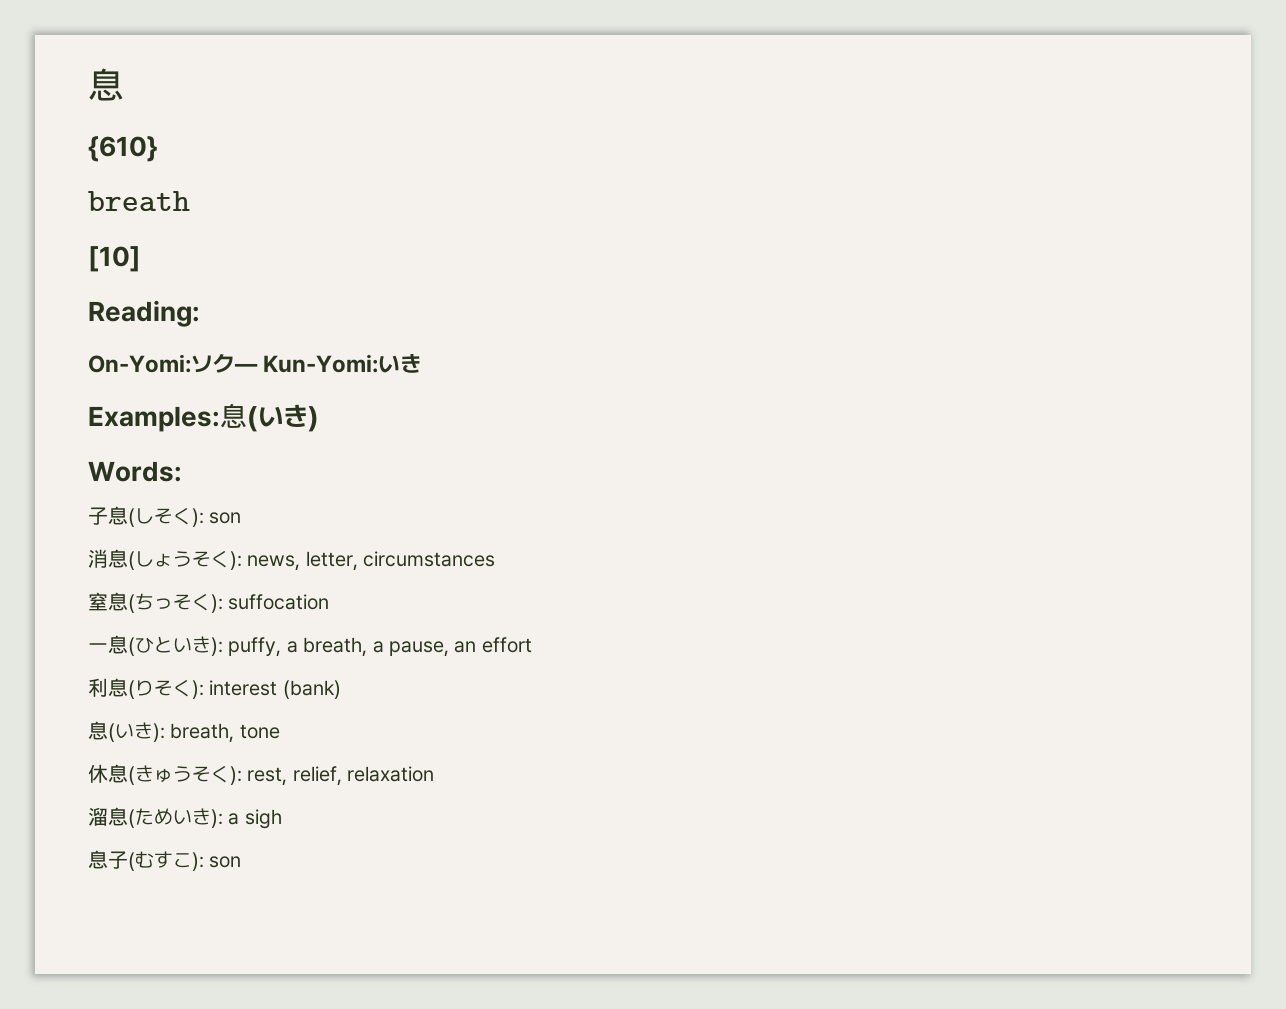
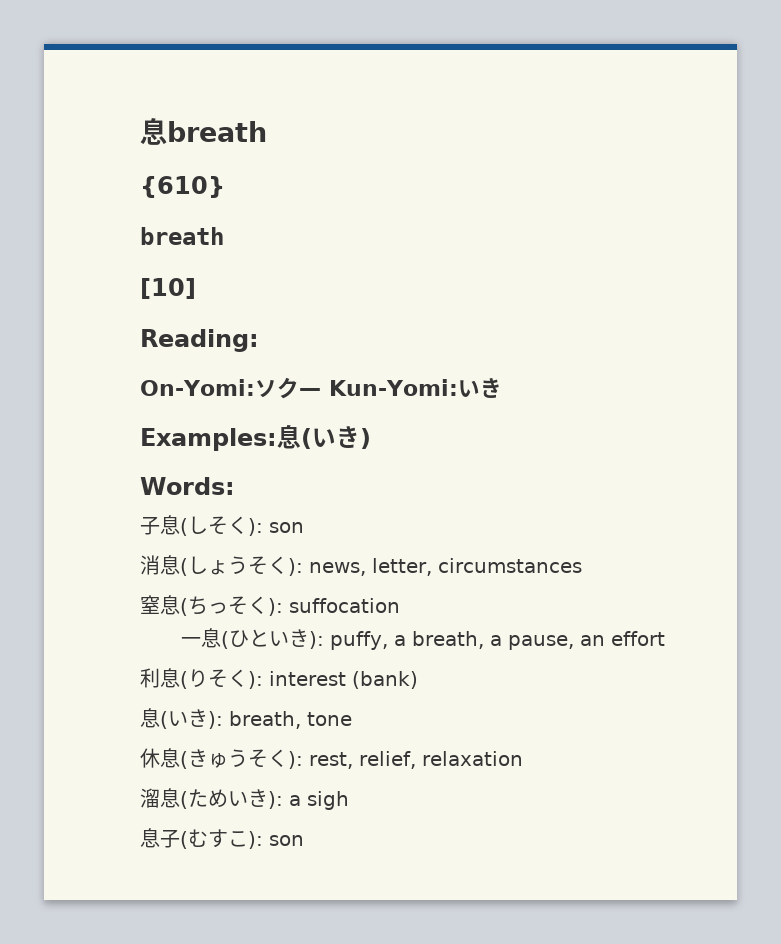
[88,68,124,101] 息 -> [140,118,267,145] 息breath

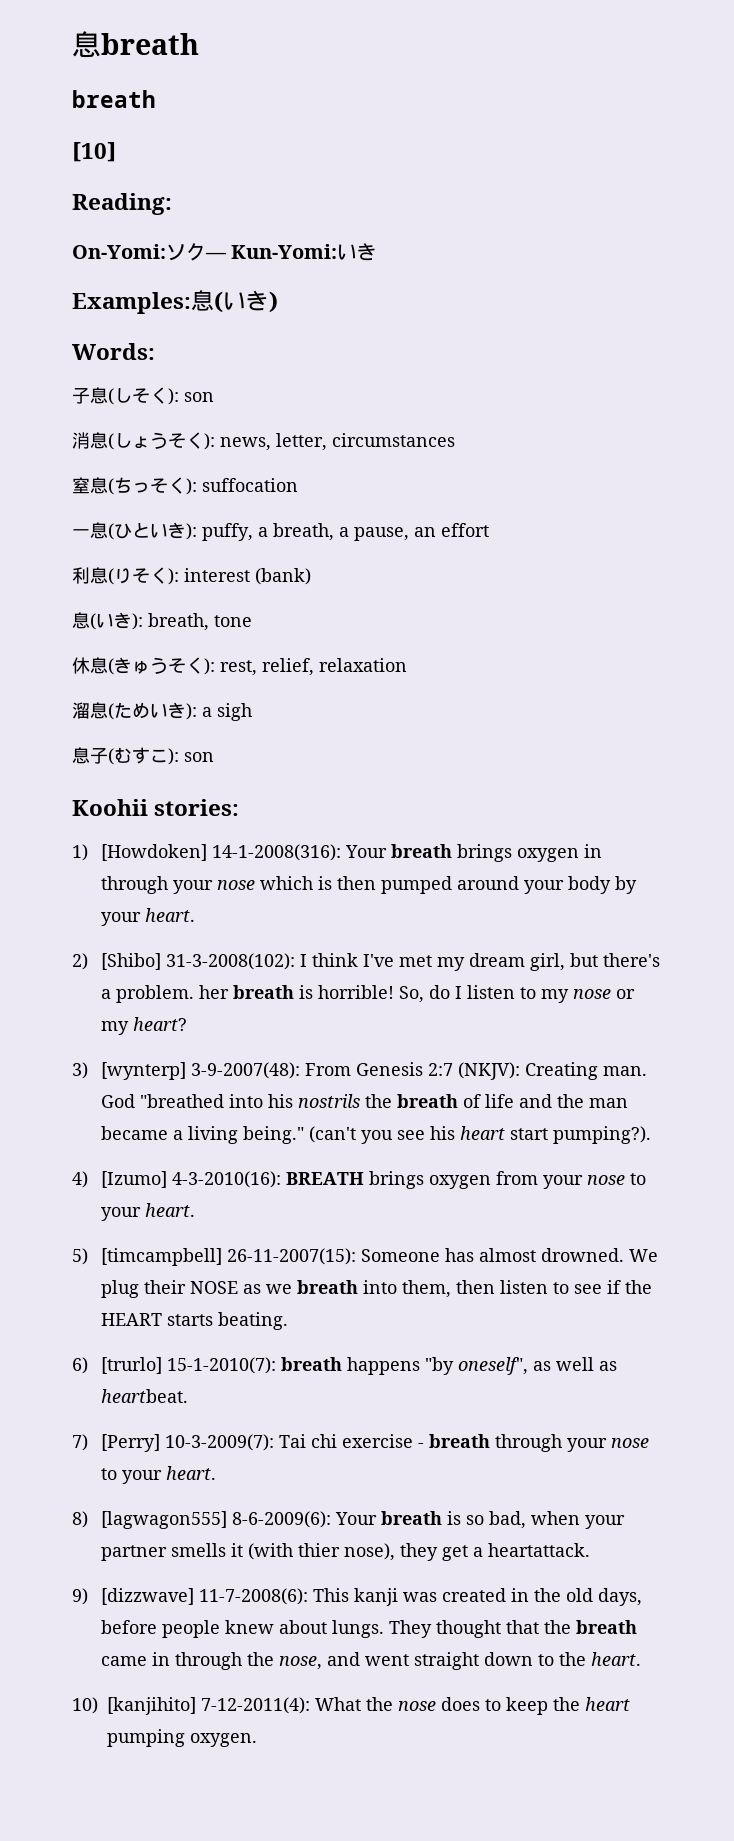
[140,176,225,198] // {610} -> (199, 44) none
(304, 840) none -> [72,799,240,816] [72,844,602,862] [100,876,637,894] [100,908,195,926] [72,953,660,971] [100,985,635,1003] [100,1017,187,1035] [72,1062,647,1080] [100,1094,628,1108] [100,1126,651,1144] [72,1171,646,1189] [100,1203,195,1221] [72,1248,658,1266] [100,1280,652,1298] [100,1312,288,1330] [72,1357,617,1375] [100,1389,188,1403] [72,1434,649,1452] [100,1466,216,1484] [72,1511,625,1529] [100,1543,590,1561] [72,1588,642,1606] [100,1620,637,1638] [100,1652,641,1670] [72,1697,630,1715] [107,1729,257,1747] // Koohii stories: // 1) [Howdoken] 14-1-2008(316): Your breath brings oxygen in through your nose which is then pumped around your body by your heart. // 2) [Shibo] 31-3-2008(102): I think I've met my dream girl, but there's a problem. her breath is horrible! So, do I listen to my nose or my heart? // 3) [wynterp] 3-9-2007(48): From Genesis 2:7 (NKJV): Creating man. God "breathed into his nostrils the breath of life and the man became a living being." (can't you see his heart start pumping?). // 4) [Izumo] 4-3-2010(16): BREATH brings oxygen from your nose to your heart. // 5) [timcampbell] 26-11-2007(15): Someone has almost drowned. We plug their NOSE as we breath into them, then listen to see if the HEART starts beating. // 6) [trurlo] 15-1-2010(7): breath happens "by oneself", as well as heartbeat. // 7) [Perry] 10-3-2009(7): Tai chi exercise - breath through your nose to your heart. // 8) [lagwagon555] 8-6-2009(6): Your breath is so bad, when your partner smells it (with thier nose), they get a heartattack. // 9) [dizzwave] 11-7-2008(6): This kanji was created in the old days, before people knew about lungs. They thought that the breath came in through the nose, and went straight down to the heart. // 10) [kanjihito] 7-12-2011(4): What the nose does to keep the heart pumping oxygen.

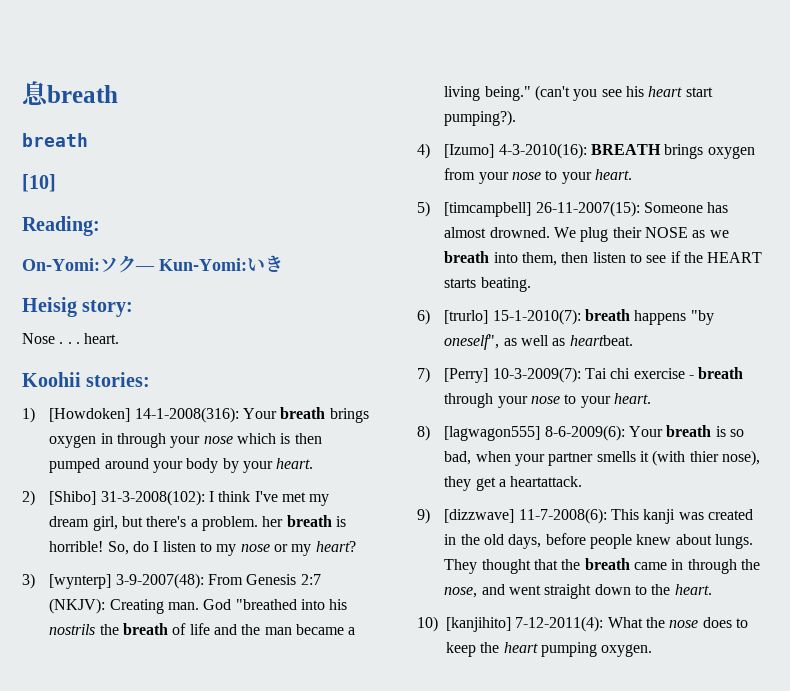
[72,290,278,314] [72,343,155,360] [72,387,214,405] [72,432,455,451] [72,477,298,495] [72,522,489,541] [72,567,311,585] [72,612,252,631] [72,657,407,676] [72,702,252,721] [72,747,214,765] Examples:息(いき) // Words: // 子息(しそく): son // 消息(しょうそく): news, letter, circumstances // 窒息(ちっそく): suffocation // 一息(ひといき): puffy, a breath, a pause, an effort // 利息(りそく): interest (bank) // 息(いき): breath, tone // 休息(きゅうそく): rest, relief, relaxation // 溜息(ためいき): a sigh // 息子(むすこ): son -> [22,297,134,317] [22,333,120,344] Heisig story: // Nose . . . heart.

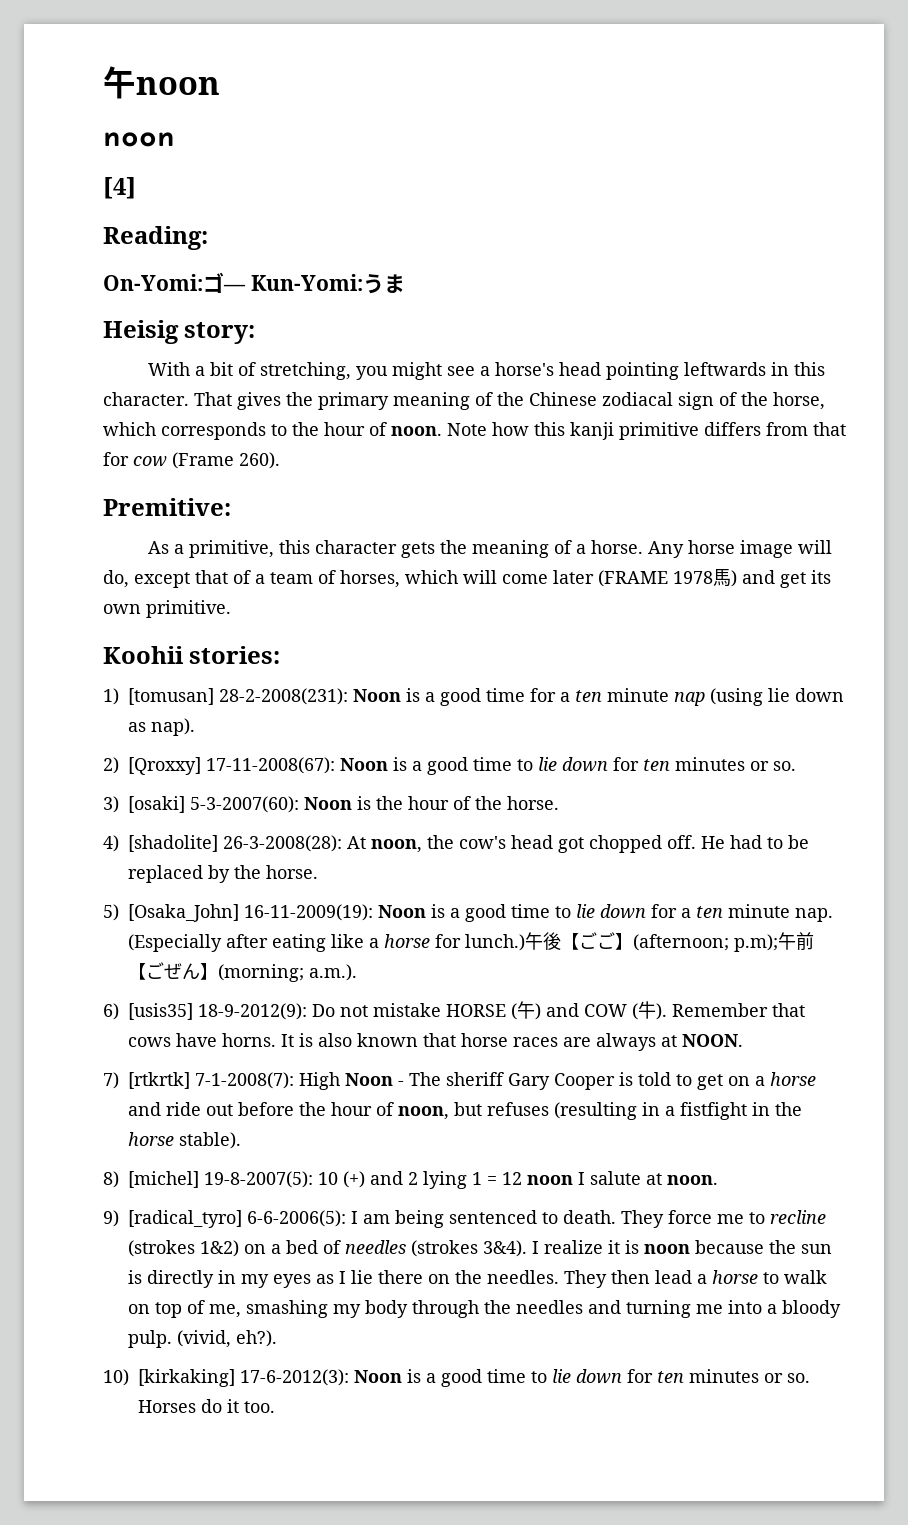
[22,81,118,106] [22,133,88,147] [22,174,56,192] 息breath // breath // [10] -> [103,66,220,99] [103,132,175,147] [103,177,136,199] 午noon // noon // [4]
[100,255,136,273] ソク -> [203,272,224,293] ゴ
[247,255,283,272] いき -> [362,274,405,294] うま
[22,333,120,344] [22,372,151,387] [22,407,369,423] [49,433,322,448] [49,458,314,473] [22,490,330,506] [49,515,346,531] [49,541,356,556] [22,573,321,589] [49,598,348,614] [49,623,356,635] [444,85,713,101] [444,110,517,126] [417,143,755,159] [444,168,632,184] [417,201,729,217] [444,227,729,242] [444,251,763,266] [444,277,531,292] [417,309,714,325] [444,334,633,350] [417,367,744,383] [444,393,651,408] [417,425,744,441] [444,450,760,466] [444,476,583,491] [417,508,753,524] [444,533,753,549] [444,558,760,574] [444,584,712,599] [417,616,748,632] [446,642,653,657] Nose . . . heart. // Koohii stories: // 1) [Howdoken] 14-1-2008(316): Your breath brings oxygen in through your nose which is then pumped around your body by your heart. // 2) [Shibo] 31-3-2008(102): I think I've met my dream girl, but there's a problem. her breath is horrible! So, do I listen to my nose or my heart? // 3) [wynterp] 3-9-2007(48): From Genesis 2:7 (NKJV): Creating man. God "breathed into his nostrils the breath of life and the man became a living being." (can't you see his heart start pumping?). // 4) [Izumo] 4-3-2010(16): BREATH brings oxygen from your nose to your heart. // 5) [timcampbell] 26-11-2007(15): Someone has almost drowned. We plug their NOSE as we breath into them, then listen to see if the HEART starts beating. // 6) [trurlo] 15-1-2010(7): breath happens "by oneself", as well as heartbeat. // 7) [Perry] 10-3-2009(7): Tai chi exercise - breath through your nose to your heart. // 8) [lagwagon555] 8-6-2009(6): Your breath is so bad, when your partner smells it (with thier nose), they get a heartattack. // 9) [dizzwave] 11-7-2008(6): This kanji was created in the old days, before people knew about lungs. They thought that the breath came in through the nose, and went straight down to the heart. // 10) [kanjihito] 7-12-2011(4): What the nose does to keep the heart pumping oxygen. -> [147,362,825,380] [103,392,825,410] [103,422,846,440] [103,452,280,469] [103,498,231,516] [147,540,832,558] [103,569,831,588] [103,600,231,618] [103,646,281,664] [103,688,844,706] [128,718,195,736] [103,757,796,775] [103,796,559,813] [103,835,809,853] [128,865,318,883] [103,904,833,922] [128,932,814,952] [128,962,357,982] [103,1001,805,1020] [128,1033,743,1051] [103,1072,816,1090] [128,1102,802,1120] [128,1132,241,1149] [103,1171,718,1189] [103,1210,826,1228] [128,1240,832,1257] [128,1270,827,1288] [128,1300,841,1318] [128,1330,277,1348] [103,1369,810,1387] [138,1399,275,1413] With a bit of stretching, you might see a horse's head pointing leftwards in this character. That gives the primary meaning of the Chinese zodiacal sign of the horse, which corresponds to the hour of noon. Note how this kanji primitive differs from that for cow (Frame 260). // Premitive: // As a primitive, this character gets the meaning of a horse. Any horse image will do, except that of a team of horses, which will come later (FRAME 1978馬) and get its own primitive. // Koohii stories: // 1) [tomusan] 28-2-2008(231): Noon is a good time for a ten minute nap (using lie down as nap). // 2) [Qroxxy] 17-11-2008(67): Noon is a good time to lie down for ten minutes or so. // 3) [osaki] 5-3-2007(60): Noon is the hour of the horse. // 4) [shadolite] 26-3-2008(28): At noon, the cow's head got chopped off. He had to be replaced by the horse. // 5) [Osaka_John] 16-11-2009(19): Noon is a good time to lie down for a ten minute nap. (Especially after eating like a horse for lunch.)午後【ごご】(afternoon; p.m);午前【ごぜん】(morning; a.m.). // 6) [usis35] 18-9-2012(9): Do not mistake HORSE (午) and COW (牛). Remember that cows have horns. It is also known that horse races are always at NOON. // 7) [rtkrtk] 7-1-2008(7): High Noon - The sheriff Gary Cooper is told to get on a horse and ride out before the hour of noon, but refuses (resulting in a fistfight in the horse stable). // 8) [michel] 19-8-2007(5): 10 (+) and 2 lying 1 = 12 noon I salute at noon. // 9) [radical_tyro] 6-6-2006(5): I am being sentenced to death. They force me to recline (strokes 1&2) on a bed of needles (strokes 3&4). I realize it is noon because the sun is directly in my eyes as I lie there on the needles. They then lead a horse to walk on top of me, smashing my body through the needles and turning me into a bloody pulp. (vivid, eh?). // 10) [kirkaking] 17-6-2012(3): Noon is a good time to lie down for ten minutes or so. Horses do it too.

